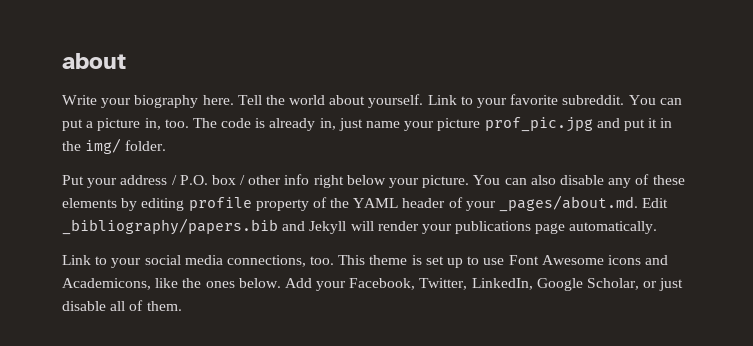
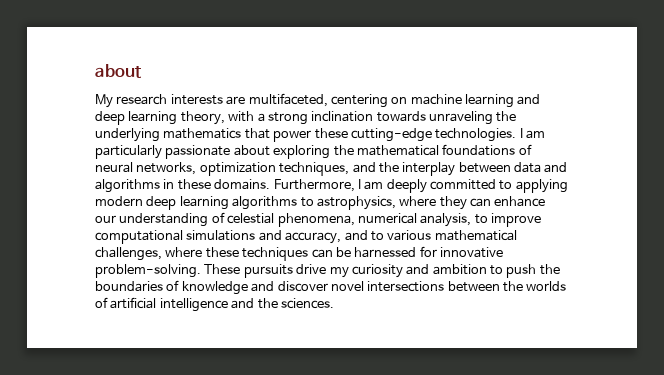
[62,94,682,108] [62,117,673,132] [62,138,167,154] [62,174,685,188] [62,195,669,212] [62,218,658,235] [62,255,669,268] [62,278,684,291] [62,300,182,311] Write your biography here. Tell the world about yourself. Link to your favorite subreddit. You can put a picture in, too. The code is already in, just name your picture prof_pic.jpg and put it in the img/ folder. // Put your address / P.O. box / other info right below your picture. You can also disable any of these elements by editing profile property of the YAML header of your _pages/about.md. Edit _bibliography/papers.bib and Jekyll will render your publications page automatically. // Link to your social media connections, too. This theme is set up to use Font Awesome icons and Academicons, like the ones below. Add your Facebook, Twitter, LinkedIn, Google Scholar, or just disable all of them. -> [95,93,541,108] [95,111,517,125] [95,128,545,142] [95,144,532,159] [95,162,568,176] [95,179,568,193] [95,196,546,210] [95,212,541,227] [95,230,517,244] [95,246,503,261] [95,264,560,278] [95,280,567,295] [95,297,334,312] My research interests are multifaceted, centering on machine learning and deep learning theory, with a strong inclination towards unraveling the underlying mathematics that power these cutting-edge technologies. I am particularly passionate about exploring the mathematical foundations of neural networks, optimization techniques, and the interplay between data and algorithms in these domains. Furthermore, I am deeply committed to applying modern deep learning algorithms to astrophysics, where they can enhance our understanding of celestial phenomena, numerical analysis, to improve computational simulations and accuracy, and to various mathematical challenges, where these techniques can be harnessed for innovative problem-solving. These pursuits drive my curiosity and ambition to push the boundaries of knowledge and discover novel intersections between the worlds of artificial intelligence and the sciences.

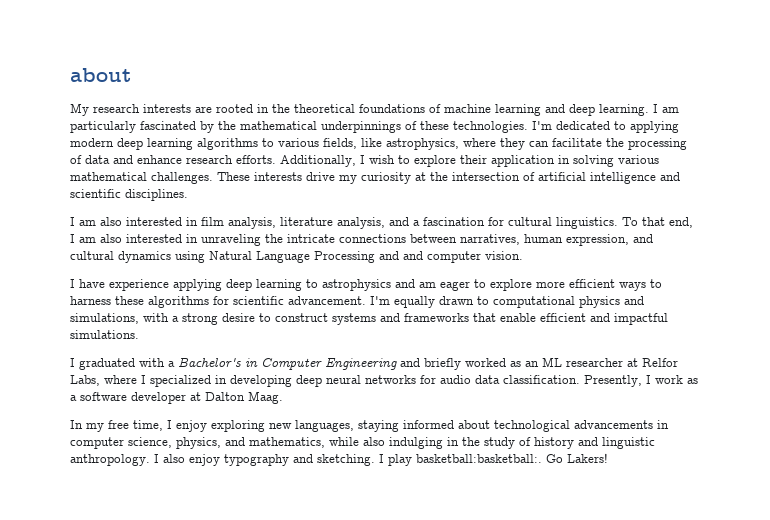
[248,93,541,108] [95,111,517,125] [95,128,545,142] [95,144,532,159] [95,162,568,176] [95,179,496,193] multifaceted, centering on machine learning and deep learning theory, with a strong inclination towards unraveling the underlying mathematics that power these cutting-edge technologies. I am particularly passionate about exploring the mathematical foundations of neural networks, optimization techniques, and the interplay between data and algorithms in these domains. Furthermore, I am deeply committed -> [216,104,679,116] [70,121,610,133] rooted in the theoretical foundations of machine learning and deep learning. I am particularly fascinated by the mathematical underpinnings of these technologies. I'm dedicated
(314, 202) none -> [278,138,382,149] various fields, like
[494,196,546,207] [95,212,541,227] [95,230,517,244] [95,246,503,261] [95,264,560,278] [95,280,567,295] [95,297,334,312] enhance our understanding of celestial phenomena, numerical analysis, to improve computational simulations and accuracy, and to various mathematical challenges, where these techniques can be harnessed for innovative problem-solving. These pursuits drive my curiosity and ambition to push the boundaries of knowledge and discover novel intersections between the worlds of artificial intelligence and the sciences. -> [552,138,687,150] [70,155,659,167] [70,172,680,184] [70,189,188,201] [70,217,693,229] [70,234,653,246] [70,251,523,263] [70,279,662,291] [70,296,644,308] [70,313,668,325] [70,330,139,339] [70,357,678,370] [70,375,698,387] [70,391,283,404] [70,420,669,432] [70,437,655,449] [70,453,608,466] facilitate the processing of data and enhance research efforts. Additionally, I wish to explore their application in solving various mathematical challenges. These interests drive my curiosity at the intersection of artificial intelligence and scientific disciplines. // I am also interested in film analysis, literature analysis, and a fascination for cultural linguistics. To that end, I am also interested in unraveling the intricate connections between narratives, human expression, and cultural dynamics using Natural Language Processing and and computer vision. // I have experience applying deep learning to astrophysics and am eager to explore more efficient ways to harness these algorithms for scientific advancement. I'm equally drawn to computational physics and simulations, with a strong desire to construct systems and frameworks that enable efficient and impactful simulations. // I graduated with a Bachelor's in Computer Engineering and briefly worked as an ML researcher at Relfor Labs, where I specialized in developing deep neural networks for audio data classification. Presently, I work as a software developer at Dalton Maag. // In my free time, I enjoy exploring new languages, staying informed about technological advancements in computer science, physics, and mathematics, while also indulging in the study of history and linguistic anthropology. I also enjoy typography and sketching. I play basketball:basketball:. Go Lakers!

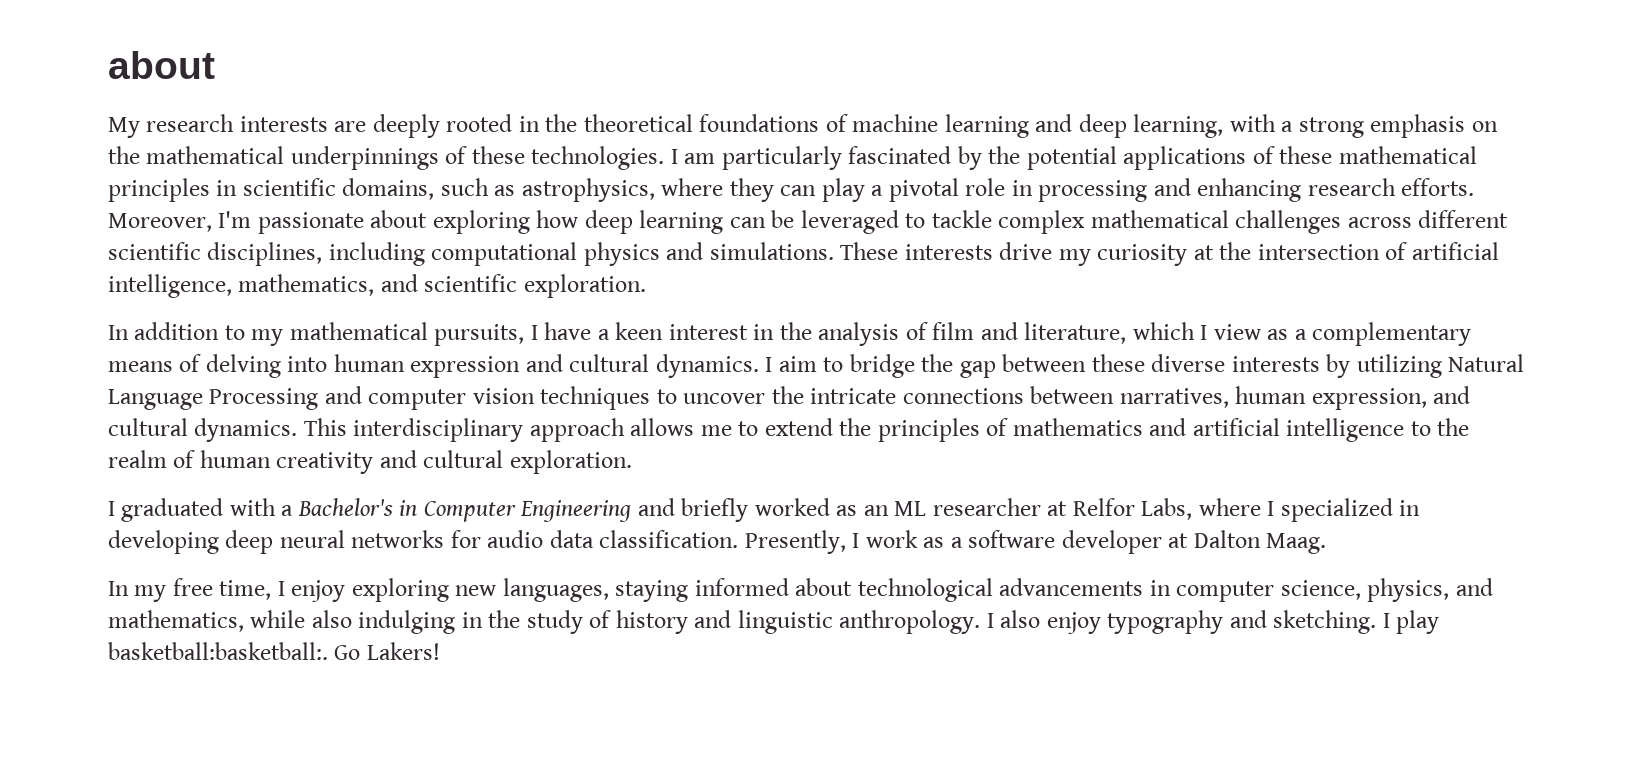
(212, 109) none -> [372,114,440,138] deeply
[599,104,649,116] learning. -> [1133,114,1498,138] [108,146,665,170] learning, with a strong emphasis on the mathematical underpinnings of these technologies.
[240,121,679,133] [70,138,687,150] [70,155,659,167] [70,172,213,184] mathematical underpinnings of these technologies. I'm dedicated to applying modern deep learning algorithms to various fields, like astrophysics, where they can facilitate the processing of data and enhance research efforts. Additionally, I wish to explore their application in solving various mathematical challenges. -> [1026,146,1477,170] [108,178,1475,202] [108,210,1509,234] [108,242,834,266] potential applications of these mathematical principles in scientific domains, such as astrophysics, where they can play a pivotal role in processing and enhancing research efforts. Moreover, I'm passionate about exploring how deep learning can be leveraged to tackle complex mathematical challenges across different scientific disciplines, including computational physics and simulations.
[590,172,680,184] [70,189,188,201] [70,217,693,229] [70,234,261,246] intelligence and scientific disciplines. // I am also interested in film analysis, literature analysis, and a fascination for cultural linguistics. To that end, I am also interested in unraveling -> [108,274,646,298] [108,322,1472,346] [108,354,1525,378] [108,386,766,410] intelligence, mathematics, and scientific exploration. // In addition to my mathematical pursuits, I have a keen interest in the analysis of film and literature, which I view as a complementary means of delving into human expression and cultural dynamics. I aim to bridge the gap between these diverse interests by utilizing Natural Language Processing and computer vision techniques to uncover
[118,251,523,263] [70,279,662,291] [70,296,644,308] [70,313,668,325] [70,330,139,339] dynamics using Natural Language Processing and and computer vision. // I have experience applying deep learning to astrophysics and am eager to explore more efficient ways to harness these algorithms for scientific advancement. I'm equally drawn to computational physics and simulations, with a strong desire to construct systems and frameworks that enable efficient and impactful simulations. -> [194,418,1470,442] [108,450,632,474] dynamics. This interdisciplinary approach allows me to extend the principles of mathematics and artificial intelligence to the realm of human creativity and cultural exploration.

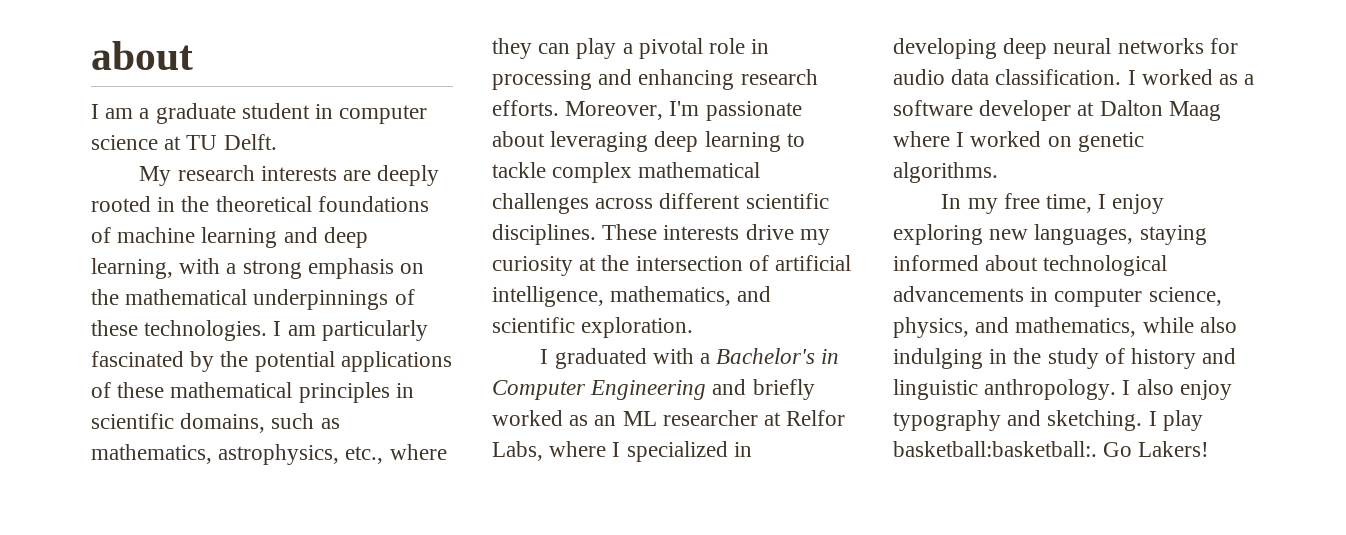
[108,51,215,79] about -> [91,41,193,70] [91,103,428,124] [91,134,277,150] about // I am a graduate student in computer science at TU Delft.
[521,178,655,202] astrophysics, -> [91,444,384,465] mathematics, astrophysics, etc.,
[432,210,899,234] exploring how deep learning can be leveraged -> [550,131,781,152] leveraging deep learning
[207,242,834,266] disciplines, including computational physics and simulations. -> [492,224,596,245] disciplines.
[108,322,1472,346] [108,354,1525,378] [108,386,1471,410] [108,418,1470,442] [108,450,632,474] // In addition to my mathematical pursuits, I have a keen interest in the analysis of film and literature, which I view as a complementary means of delving into human expression and cultural dynamics. I aim to bridge the gap between these diverse interests by utilizing Natural Language Processing and computer vision techniques to uncover the intricate connections between narratives, human expression, and cultural dynamics. This interdisciplinary approach allows me to extend the principles of mathematics and artificial intelligence to the realm of human creativity and cultural exploration. -> (694, 327) none
[744,530,918,554] Presently, I work -> [1127,69,1213,85] I worked
[1266,533,1327,554] Maag. -> [1168,101,1221,121] [893,131,1144,152] [893,162,998,183] Maag where I worked on genetic algorithms.

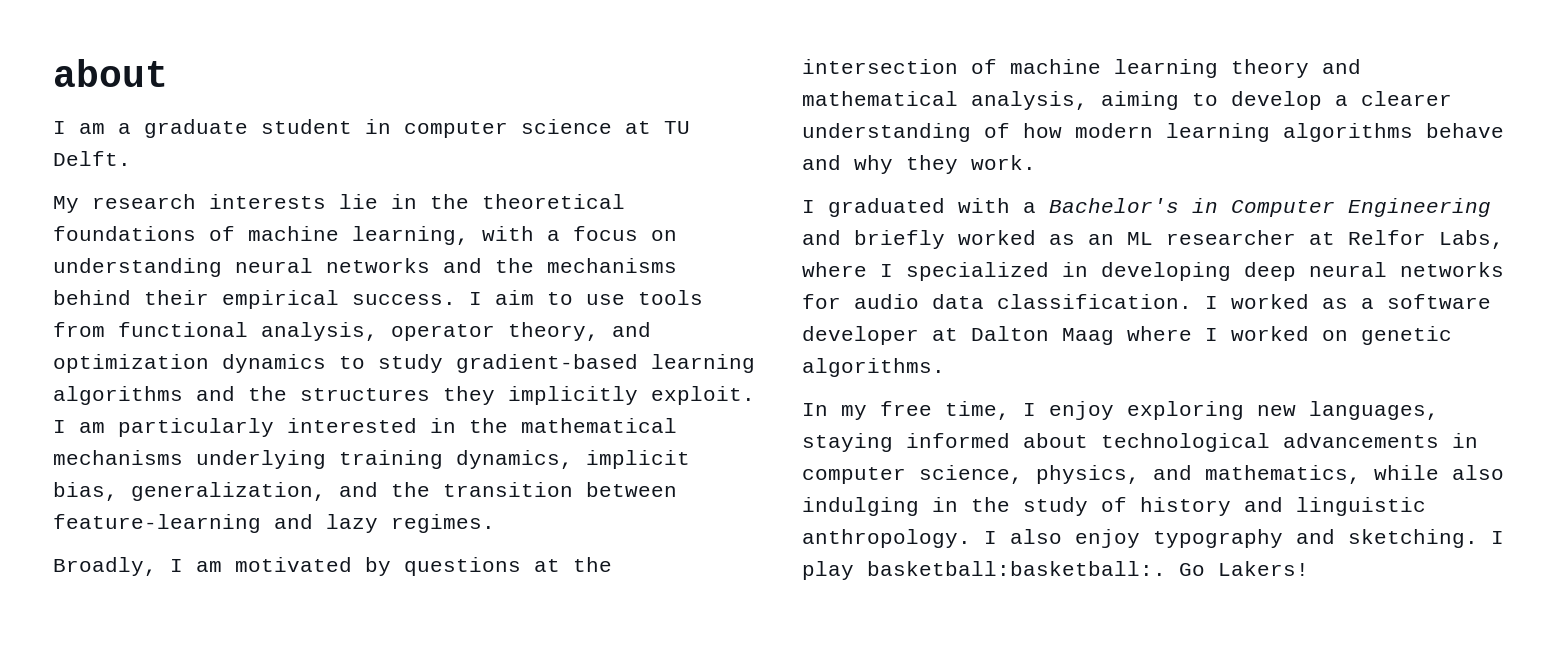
[343,165,440,186] [91,196,151,212] are deeply rooted -> [339,194,378,209] lie
[201,227,368,248] [91,258,425,279] [91,289,415,310] [91,320,428,341] [91,351,452,372] [91,382,414,403] [91,413,340,433] [91,444,447,465] [492,38,770,59] [492,69,818,90] [492,100,802,121] [492,131,805,152] [492,162,761,183] [492,193,829,214] [492,224,830,245] [492,255,852,276] [492,286,772,307] [492,317,694,338] learning and deep learning, with a strong emphasis on the mathematical underpinnings of these technologies. I am particularly fascinated by the potential applications of these mathematical principles in scientific domains, such as mathematics, astrophysics, etc., where they can play a pivotal role in processing and enhancing research efforts. Moreover, I'm passionate about leveraging deep learning to tackle complex mathematical challenges across different scientific disciplines. These interests drive my curiosity at the intersection of artificial intelligence, mathematics, and scientific exploration. -> [352,226,677,245] [53,258,677,277] [53,290,703,309] [53,322,651,341] [53,354,755,373] [53,386,755,405] [53,418,677,437] [53,450,690,469] [53,482,677,501] [53,514,495,533] [53,557,612,576] [802,59,1361,78] [802,91,1452,110] [802,123,1504,142] [802,155,1036,174] learning, with a focus on understanding neural networks and the mechanisms behind their empirical success. I aim to use tools from functional analysis, operator theory, and optimization dynamics to study gradient-based learning algorithms and the structures they implicitly exploit. I am particularly interested in the mathematical mechanisms underlying training dynamics, implicit bias, generalization, and the transition between feature-learning and lazy regimes. // Broadly, I am motivated by questions at the intersection of machine learning theory and mathematical analysis, aiming to develop a clearer understanding of how modern learning algorithms behave and why they work.

